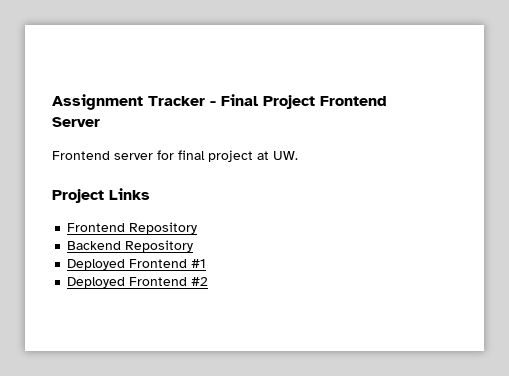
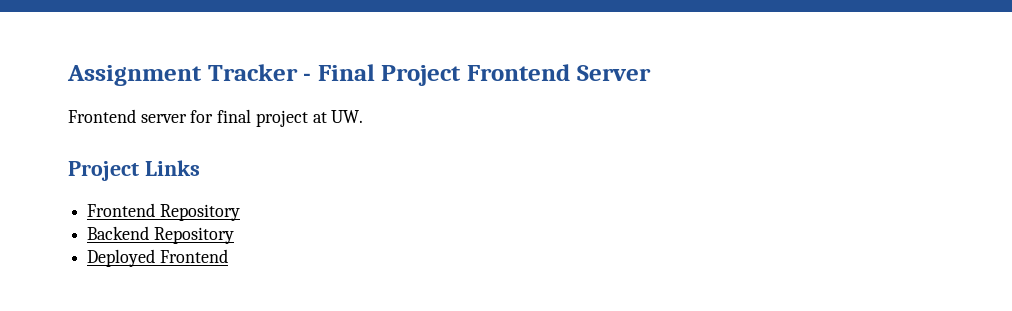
[191,259,207,268] [67,277,209,288] #1 // Deployed Frontend #2 -> (228, 256) none

